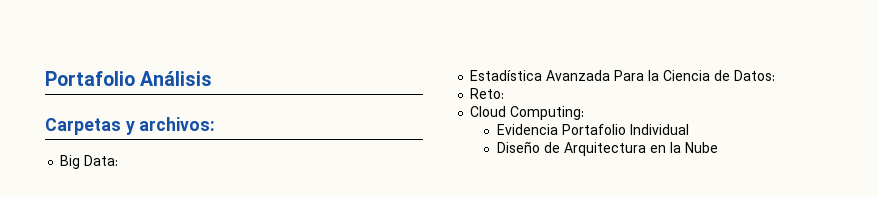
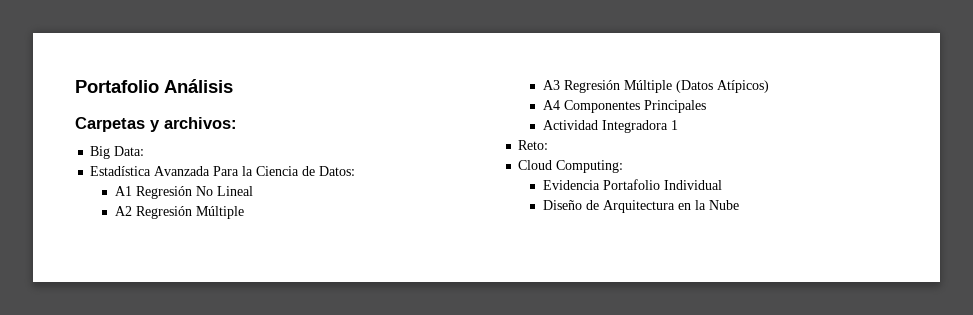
(776, 75) none -> [114,186,253,199] [114,206,244,219] [542,80,769,93] [542,100,706,113] [542,120,678,133] // A1 Regresión No Lineal // A2 Regresión Múltiple // A3 Regresión Múltiple (Datos Atípicos) // A4 Componentes Principales // Actividad Integradora 1

